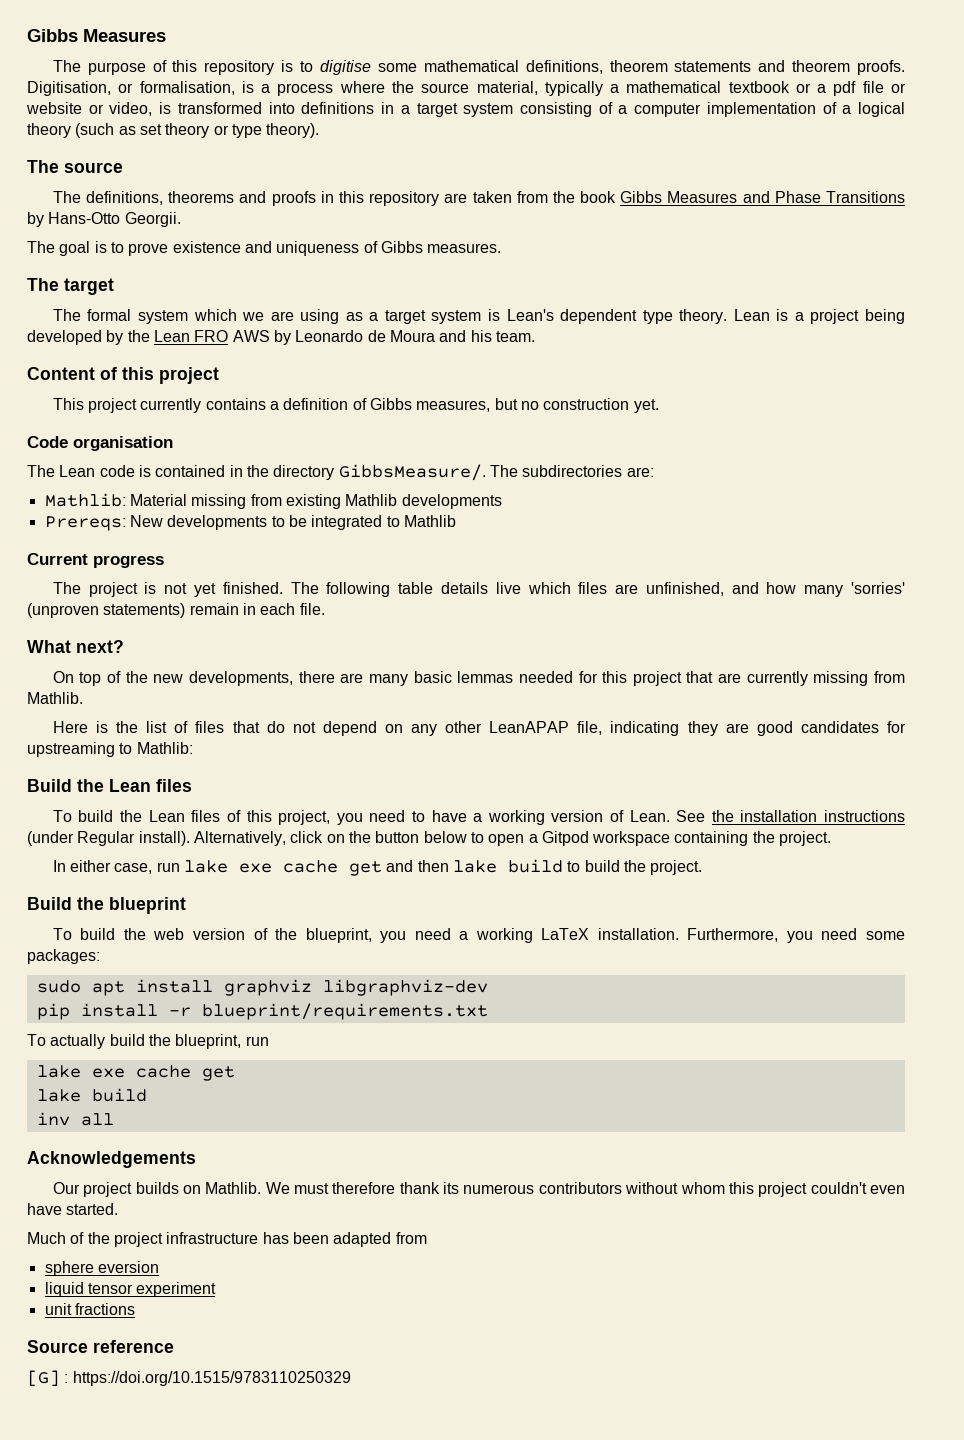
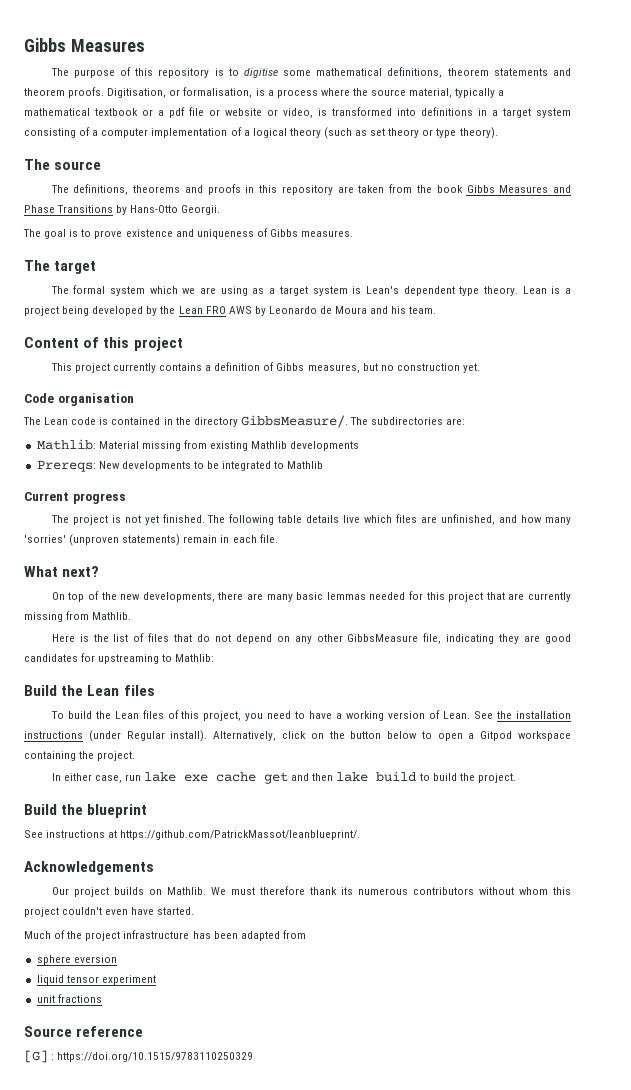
[489,721,570,733] LeanAPAP -> [347,634,419,642] GibbsMeasure
[52,928,905,943] [27,949,100,964] [36,979,488,996] [36,1003,488,1020] [27,1034,269,1049] [36,1065,235,1081] [36,1088,147,1102] [36,1112,114,1126] To build the web version of the blueprint, you need a working LaTeX installation. Furthermore, you need some packages: // sudo apt install graphviz libgraphviz-dev // pip install -r blueprint/requirements.txt // To actually build the blueprint, run // lake exe cache get // lake build // inv all -> [24,830,361,840] See instructions at https://github.com/PatrickMassot/leanblueprint/.

